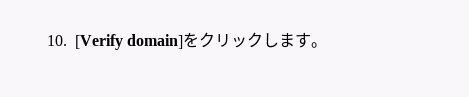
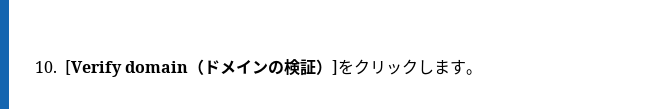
[127,34,184,49] domain] -> [125,58,339,76] domain（ドメインの検証）]

